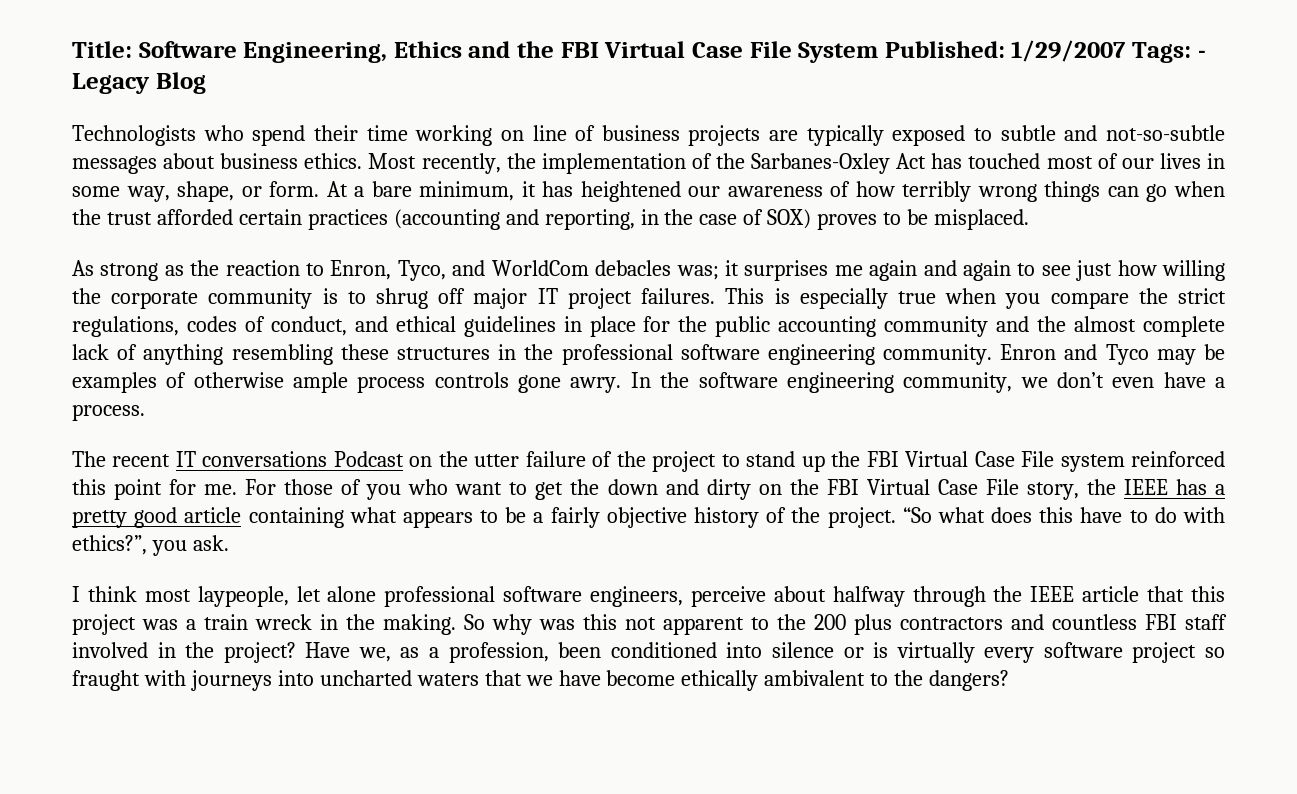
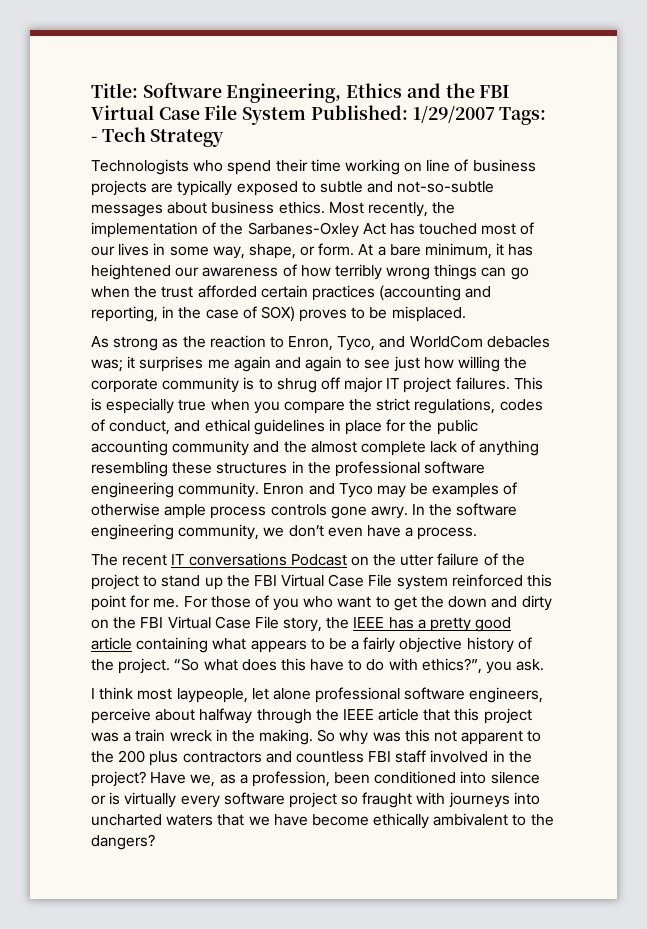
[72,72,206,94] Legacy Blog -> [101,127,225,147] Tech Strategy

